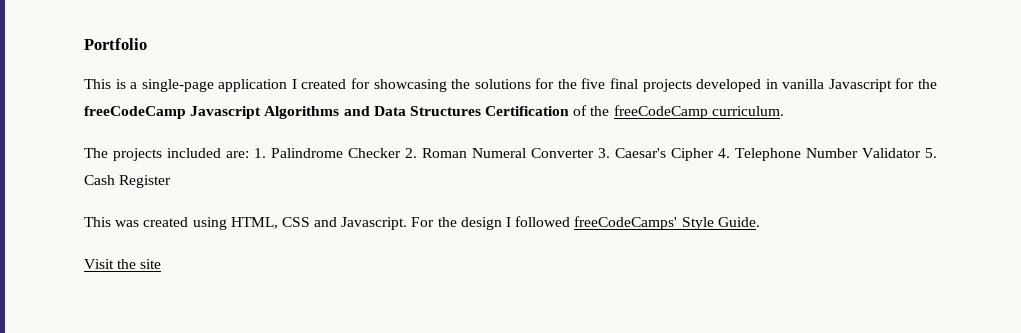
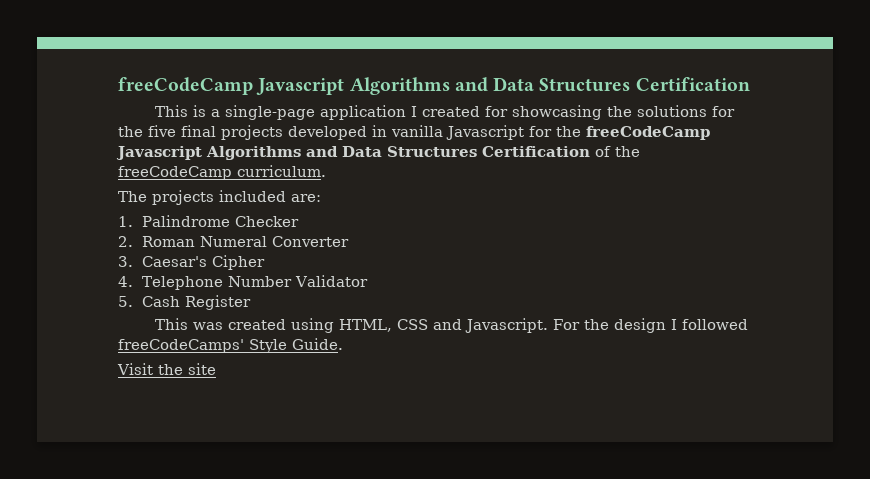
[84,38,147,50] Portfolio -> [118,77,750,95] freeCodeCamp Javascript Algorithms and Data Structures Certification
(249, 154) none -> (321, 198) //
(401, 153) none -> (300, 221) //
(594, 153) none -> (350, 241) //
(714, 154) none -> (266, 262) //
(921, 153) none -> (369, 281) //

